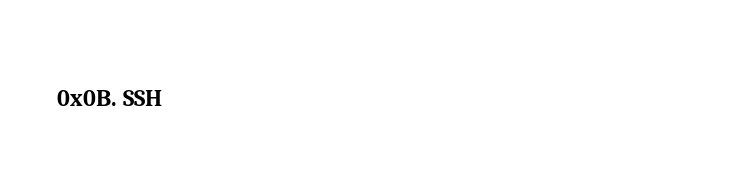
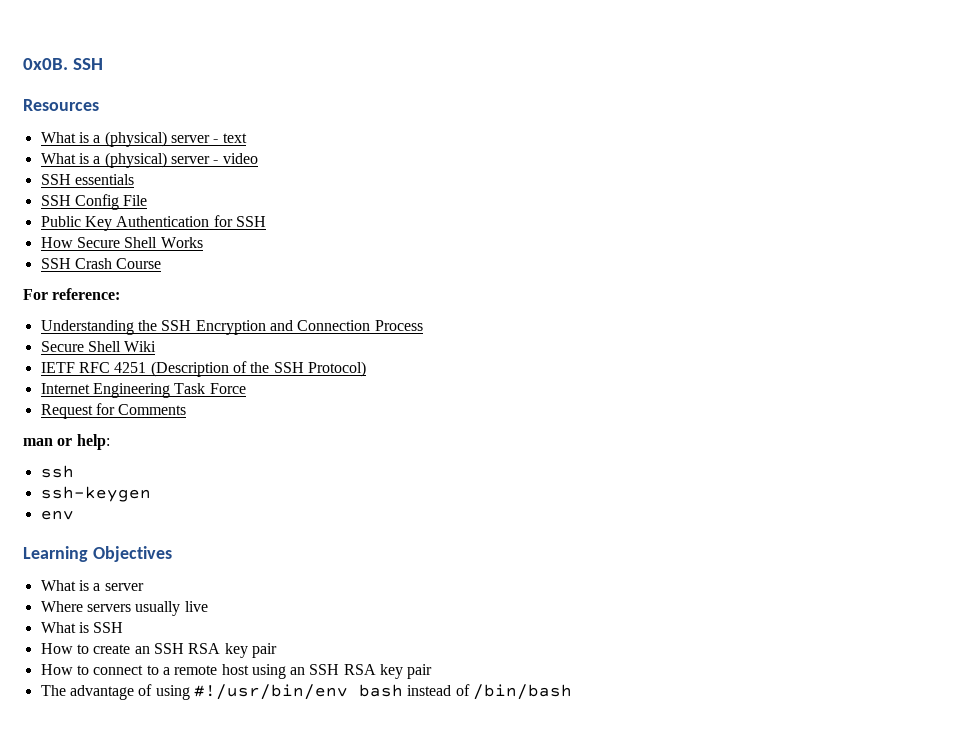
(163, 98) none -> [23,99,99,111] [40,131,247,147] [40,152,258,168] [40,174,134,185] [40,194,148,210] [40,215,266,231] [40,237,203,248] [40,258,162,269] [23,288,121,300] [40,320,423,335] [40,341,157,352] [40,361,366,377] [40,383,246,398] [40,403,187,419] [23,434,110,450] [40,465,74,478] [40,486,151,502] [40,510,74,520] [23,546,172,562] [40,580,144,591] [40,601,208,616] [40,622,124,633] [40,643,277,658] [40,664,433,679] [40,684,572,700] // Resources // What is a (physical) server - text // What is a (physical) server - video // SSH essentials // SSH Config File // Public Key Authentication for SSH // How Secure Shell Works // SSH Crash Course // For reference: // Understanding the SSH Encryption and Connection Process // Secure Shell Wiki // IETF RFC 4251 (Description of the SSH Protocol) // Internet Engineering Task Force // Request for Comments // man or help: // ssh // ssh-keygen // env // Learning Objectives // What is a server // Where servers usually live // What is SSH // How to create an SSH RSA key pair // How to connect to a remote host using an SSH RSA key pair // The advantage of using #!/usr/bin/env bash instead of /bin/bash

